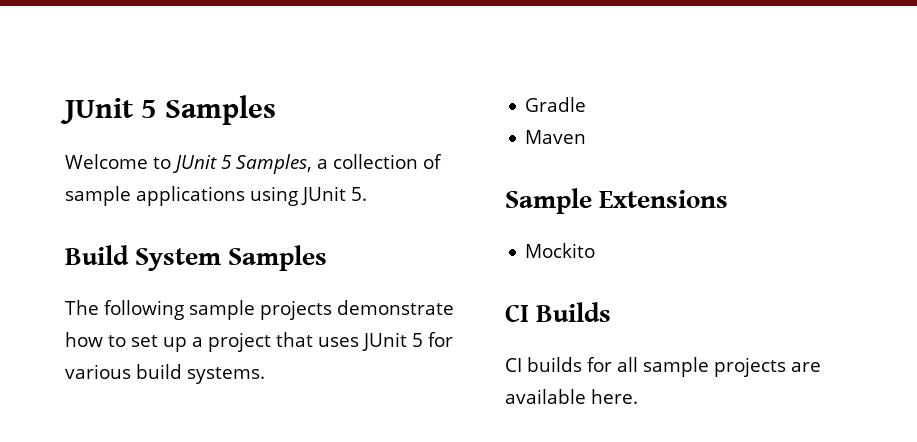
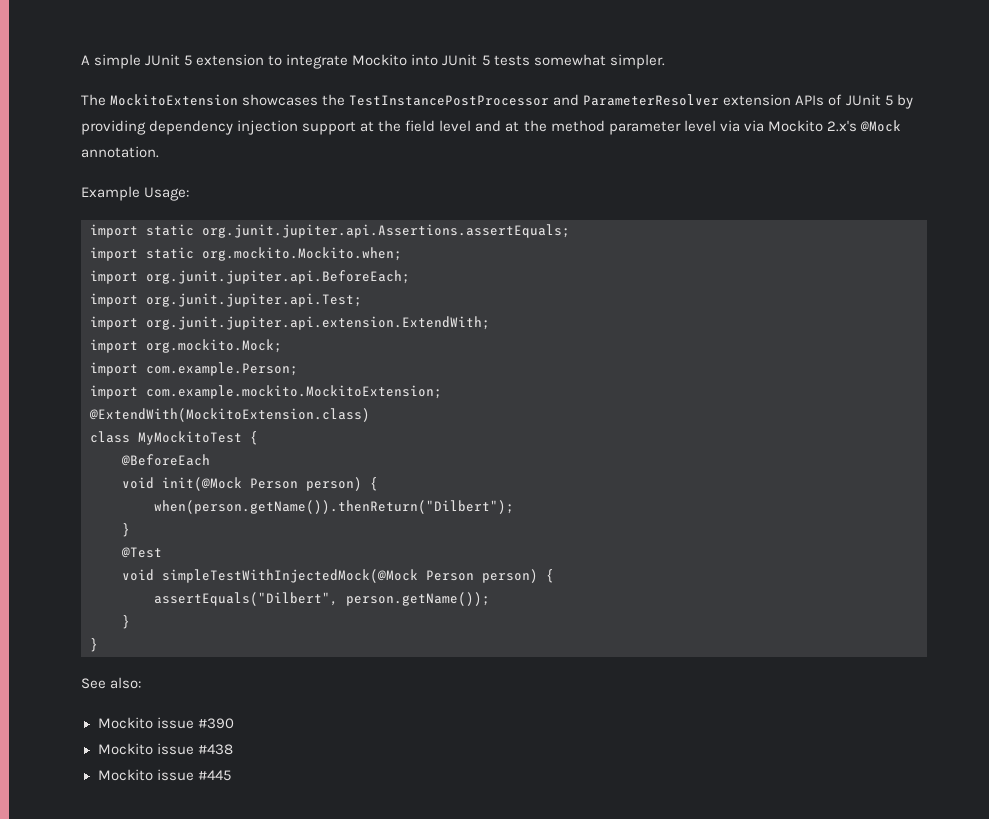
[60,95,277,125] [65,154,442,174] [65,186,367,206] [65,245,328,271] [65,300,454,320] [65,332,453,352] [65,364,265,384] [525,97,587,112] [525,130,587,144] [505,188,729,214] [525,243,596,258] [505,302,612,322] [505,357,821,377] [505,389,638,404] JUnit 5 Samples // Welcome to JUnit 5 Samples, a collection of sample applications using JUnit 5. // Build System Samples // The following sample projects demonstrate how to set up a project that uses JUnit 5 for various build systems. // Gradle // Maven // Sample Extensions // Mockito // CI Builds // CI builds for all sample projects are available here. -> [81,54,665,69] [81,94,913,109] [81,120,901,135] [81,146,159,158] [81,186,190,201] [90,224,570,238] [90,247,402,261] [90,270,410,284] [90,293,362,307] [90,316,490,330] [90,339,282,353] [90,362,298,376] [90,385,442,399] [89,408,370,422] [90,431,258,445] [121,454,210,466] [122,477,378,491] [154,500,514,514] [122,523,130,537] [121,547,162,558] [122,569,554,583] [154,592,490,606] [122,615,130,629] [90,638,98,652] [81,677,142,689] [97,717,234,729] [97,743,233,755] [97,769,231,781] A simple JUnit 5 extension to integrate Mockito into JUnit 5 tests somewhat simpler. // The MockitoExtension showcases the TestInstancePostProcessor and ParameterResolver extension APIs of JUnit 5 by providing dependency injection support at the field level and at the method parameter level via via Mockito 2.x's @Mock annotation. // Example Usage: // import static org.junit.jupiter.api.Assertions.assertEquals; // import static org.mockito.Mockito.when; // import org.junit.jupiter.api.BeforeEach; // import org.junit.jupiter.api.Test; // import org.junit.jupiter.api.extension.ExtendWith; // import org.mockito.Mock; // import com.example.Person; // import com.example.mockito.MockitoExtension; // @ExtendWith(MockitoExtension.class) // class MyMockitoTest { // @BeforeEach // void init(@Mock Person person) { // when(person.getName()).thenReturn("Dilbert"); // } // @Test // void simpleTestWithInjectedMock(@Mock Person person) { // assertEquals("Dilbert", person.getName()); // } // } // See also: // Mockito issue #390 // Mockito issue #438 // Mockito issue #445

